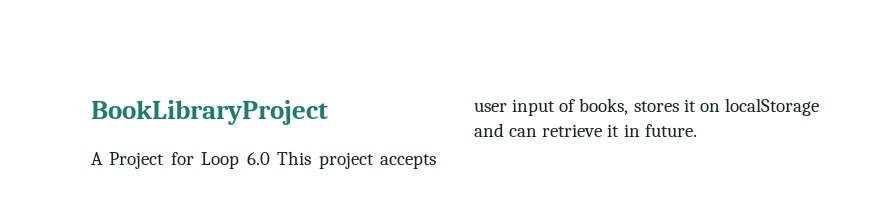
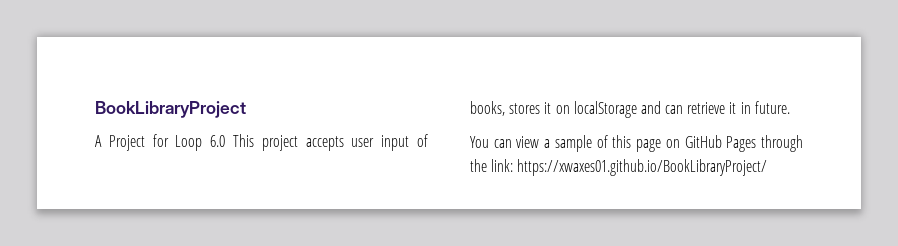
(697, 130) none -> [470,135,803,152] [470,159,768,176] // You can view a sample of this page on GitHub Pages through the link: https://xwaxes01.github.io/BookLibraryProject/

